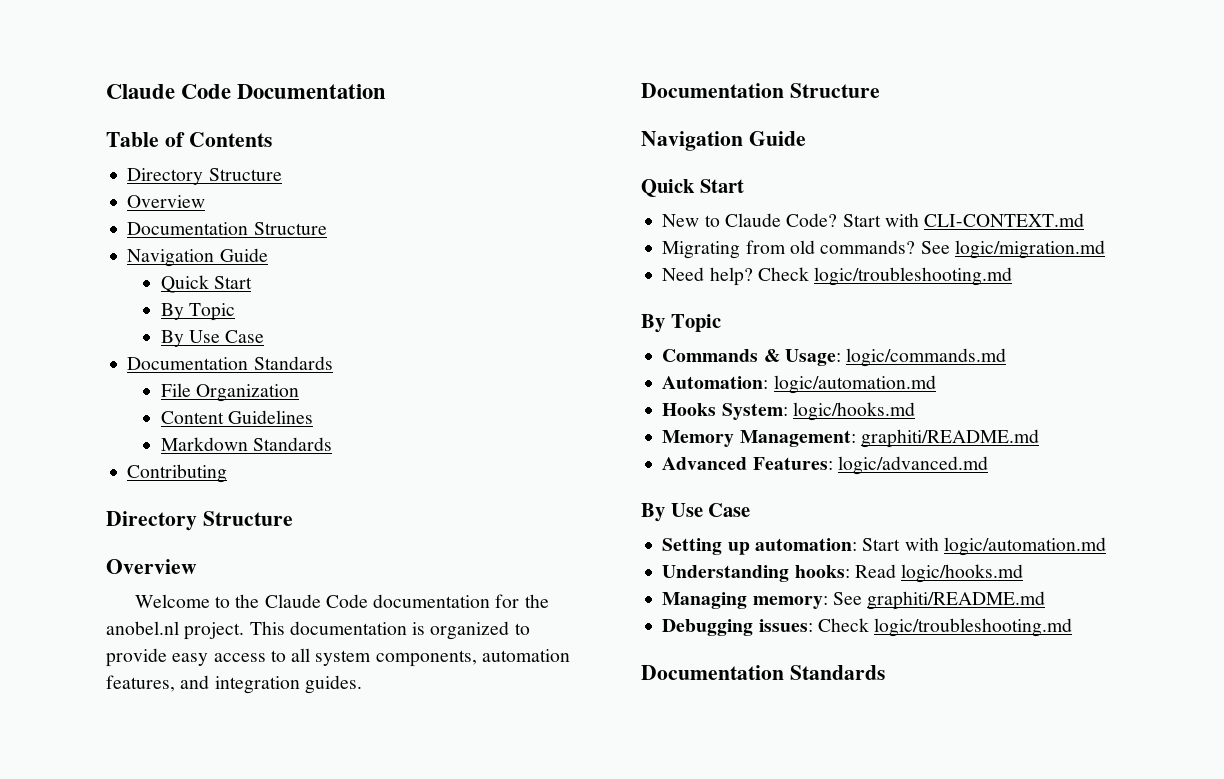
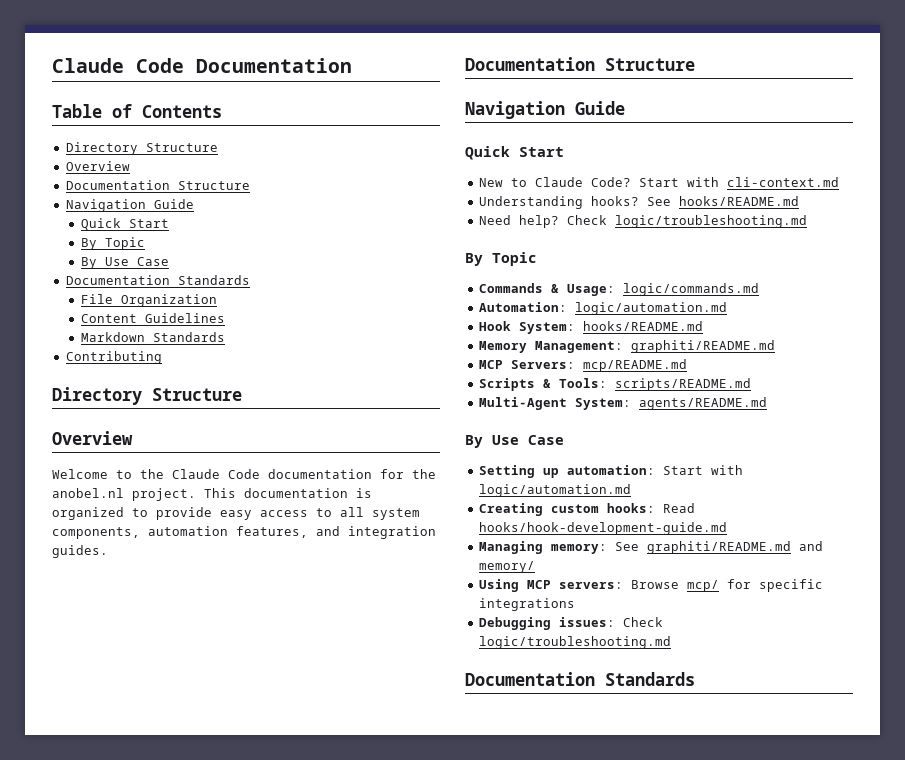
[924,213,1085,227] [662,240,1105,259] CLI-CONTEXT.md // Migrating from old commands? See logic/migration.md -> [726,177,839,187] [478,196,799,209] cli-context.md // Understanding hooks? See hooks/README.md
[662,402,915,421] Hooks System: logic/hooks.md -> [478,321,703,334] Hook System: hooks/README.md
[662,456,988,475] Advanced Features: logic/advanced.md -> [478,359,687,372] [478,378,751,391] [478,397,767,410] MCP Servers: mcp/README.md // Scripts & Tools: scripts/README.md // Multi-Agent System: agents/README.md
[662,565,790,582] Understanding -> [478,503,599,516] Creating custom
[901,564,1024,583] logic/hooks.md -> [478,522,727,535] hooks/hook-development-guide.md
(1046, 600) none -> [798,541,823,551] [478,561,535,573] [478,579,823,592] [478,598,575,611] and memory/ // Using MCP servers: Browse mcp/ for specific integrations

